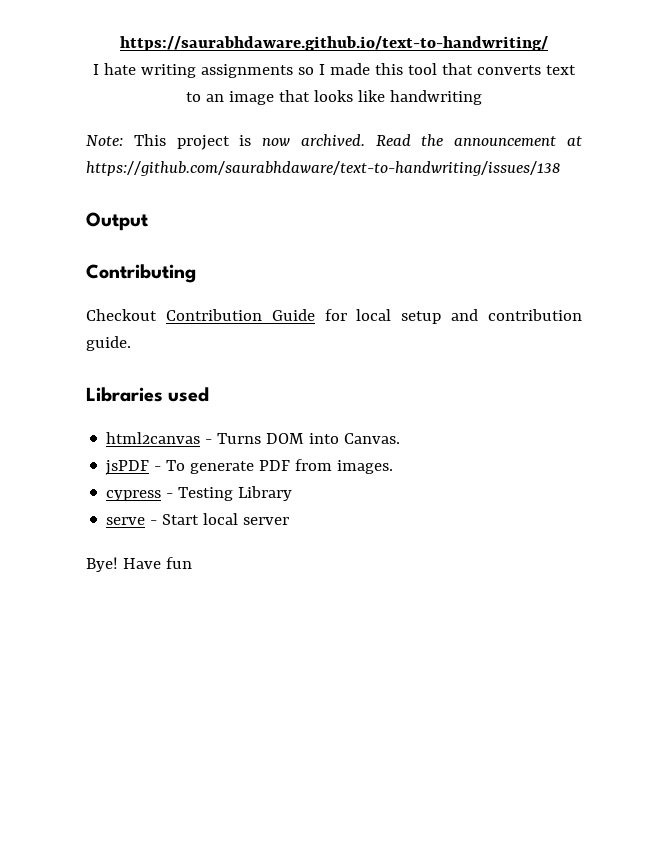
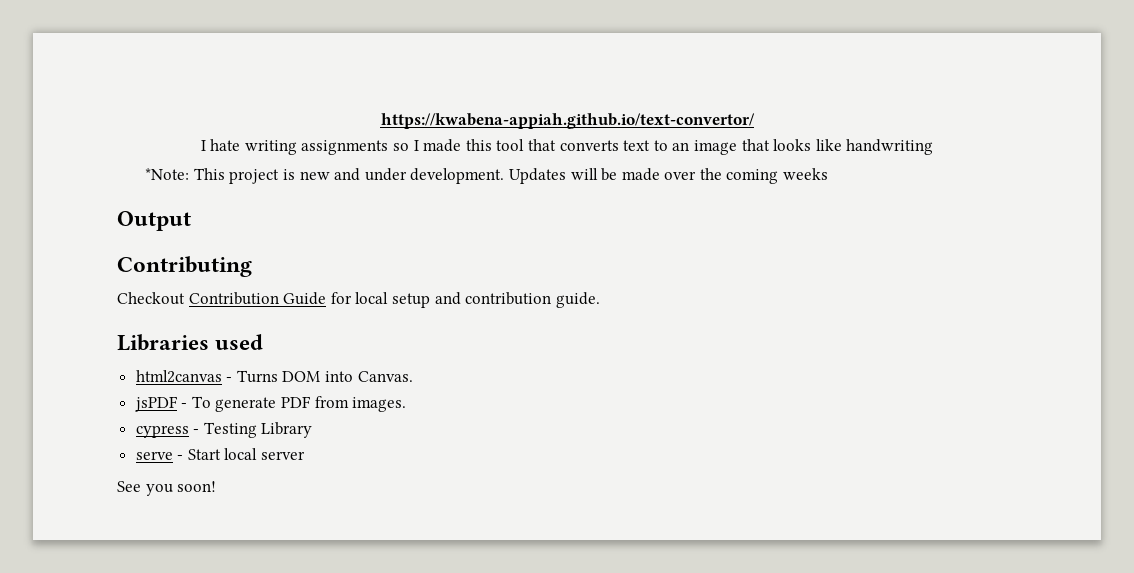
[120,36,548,51] https://saurabhdaware.github.io/text-to-handwriting/ -> [380,113,755,129] https://kwabena-appiah.github.io/text-convertor/
[86,135,123,146] Note: -> [145,168,190,180] *Note:
[262,134,582,146] [86,161,560,176] now archived. Read the announcement at https://github.com/saurabhdaware/text-to-handwriting/issues/138 -> [299,168,829,184] new and under development. Updates will be made over the coming weeks
[86,557,192,572] Bye! Have fun -> [117,481,217,496] See you soon!

